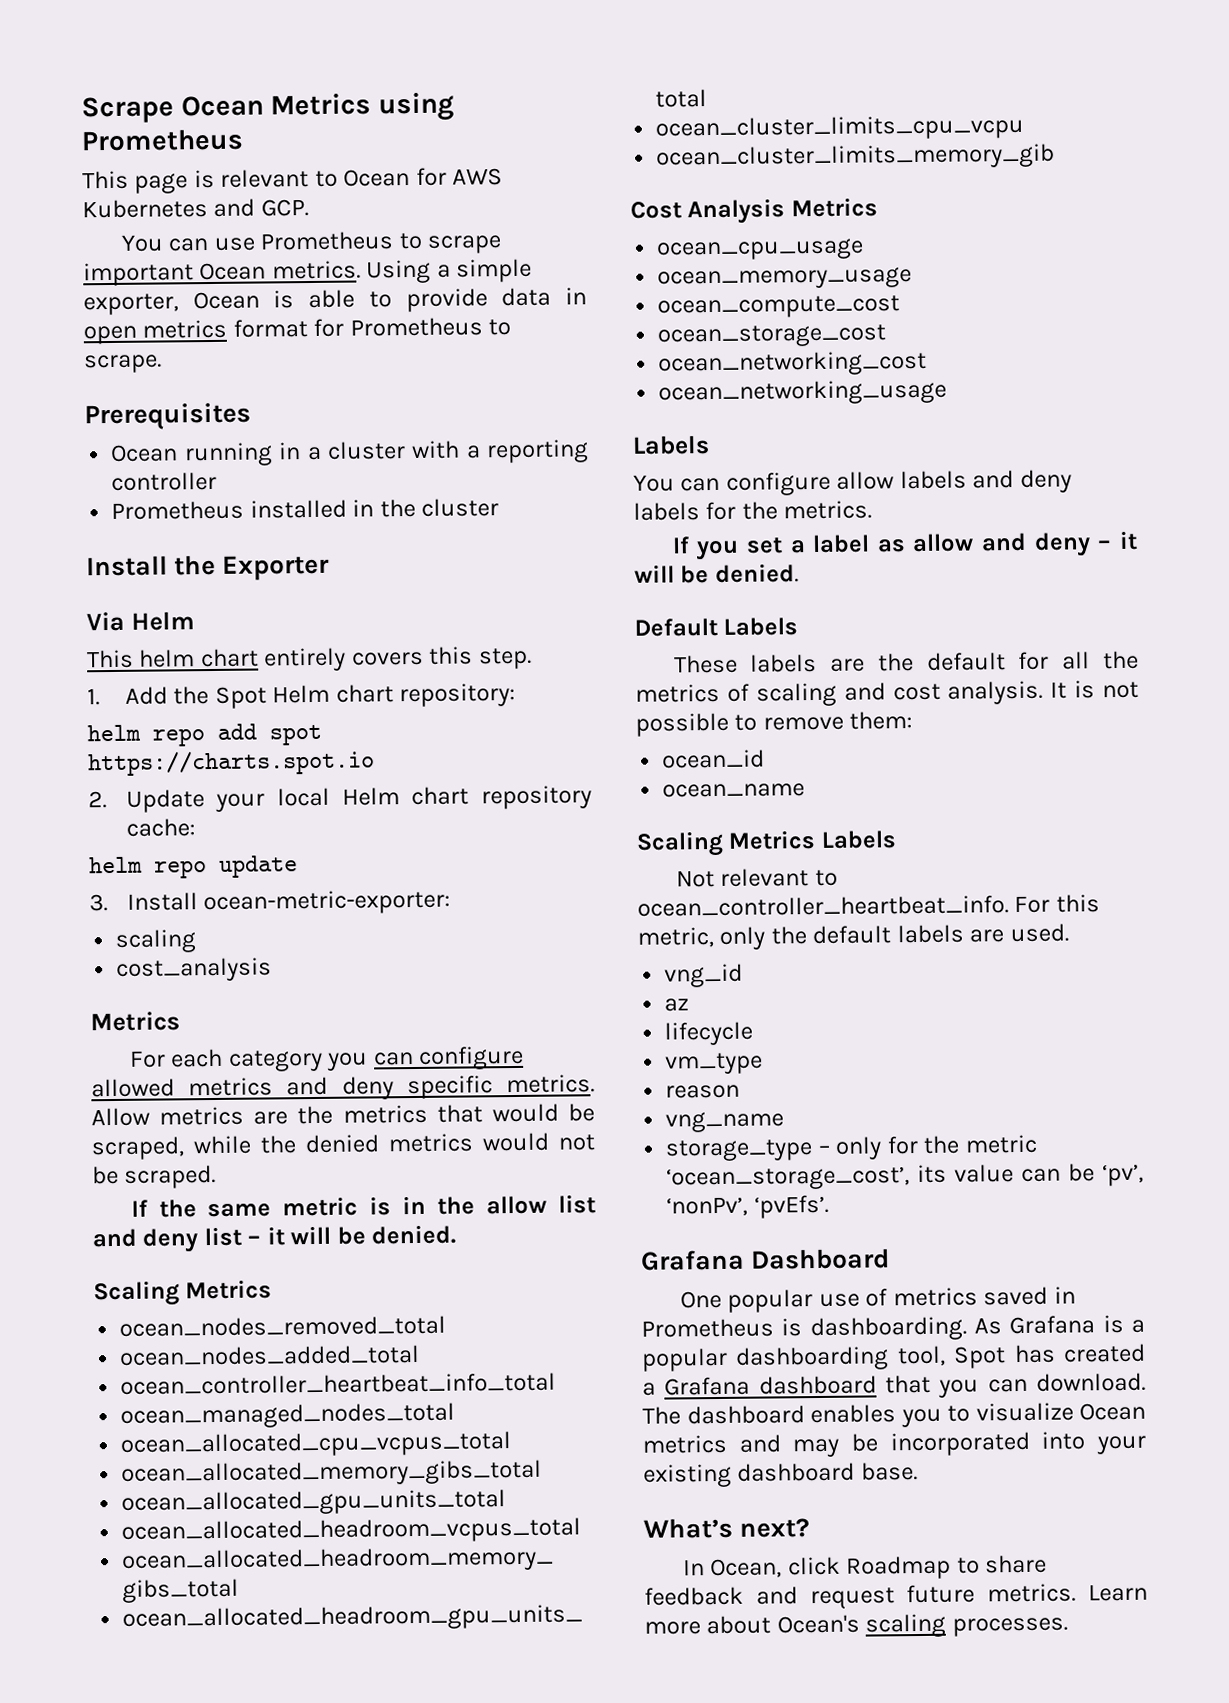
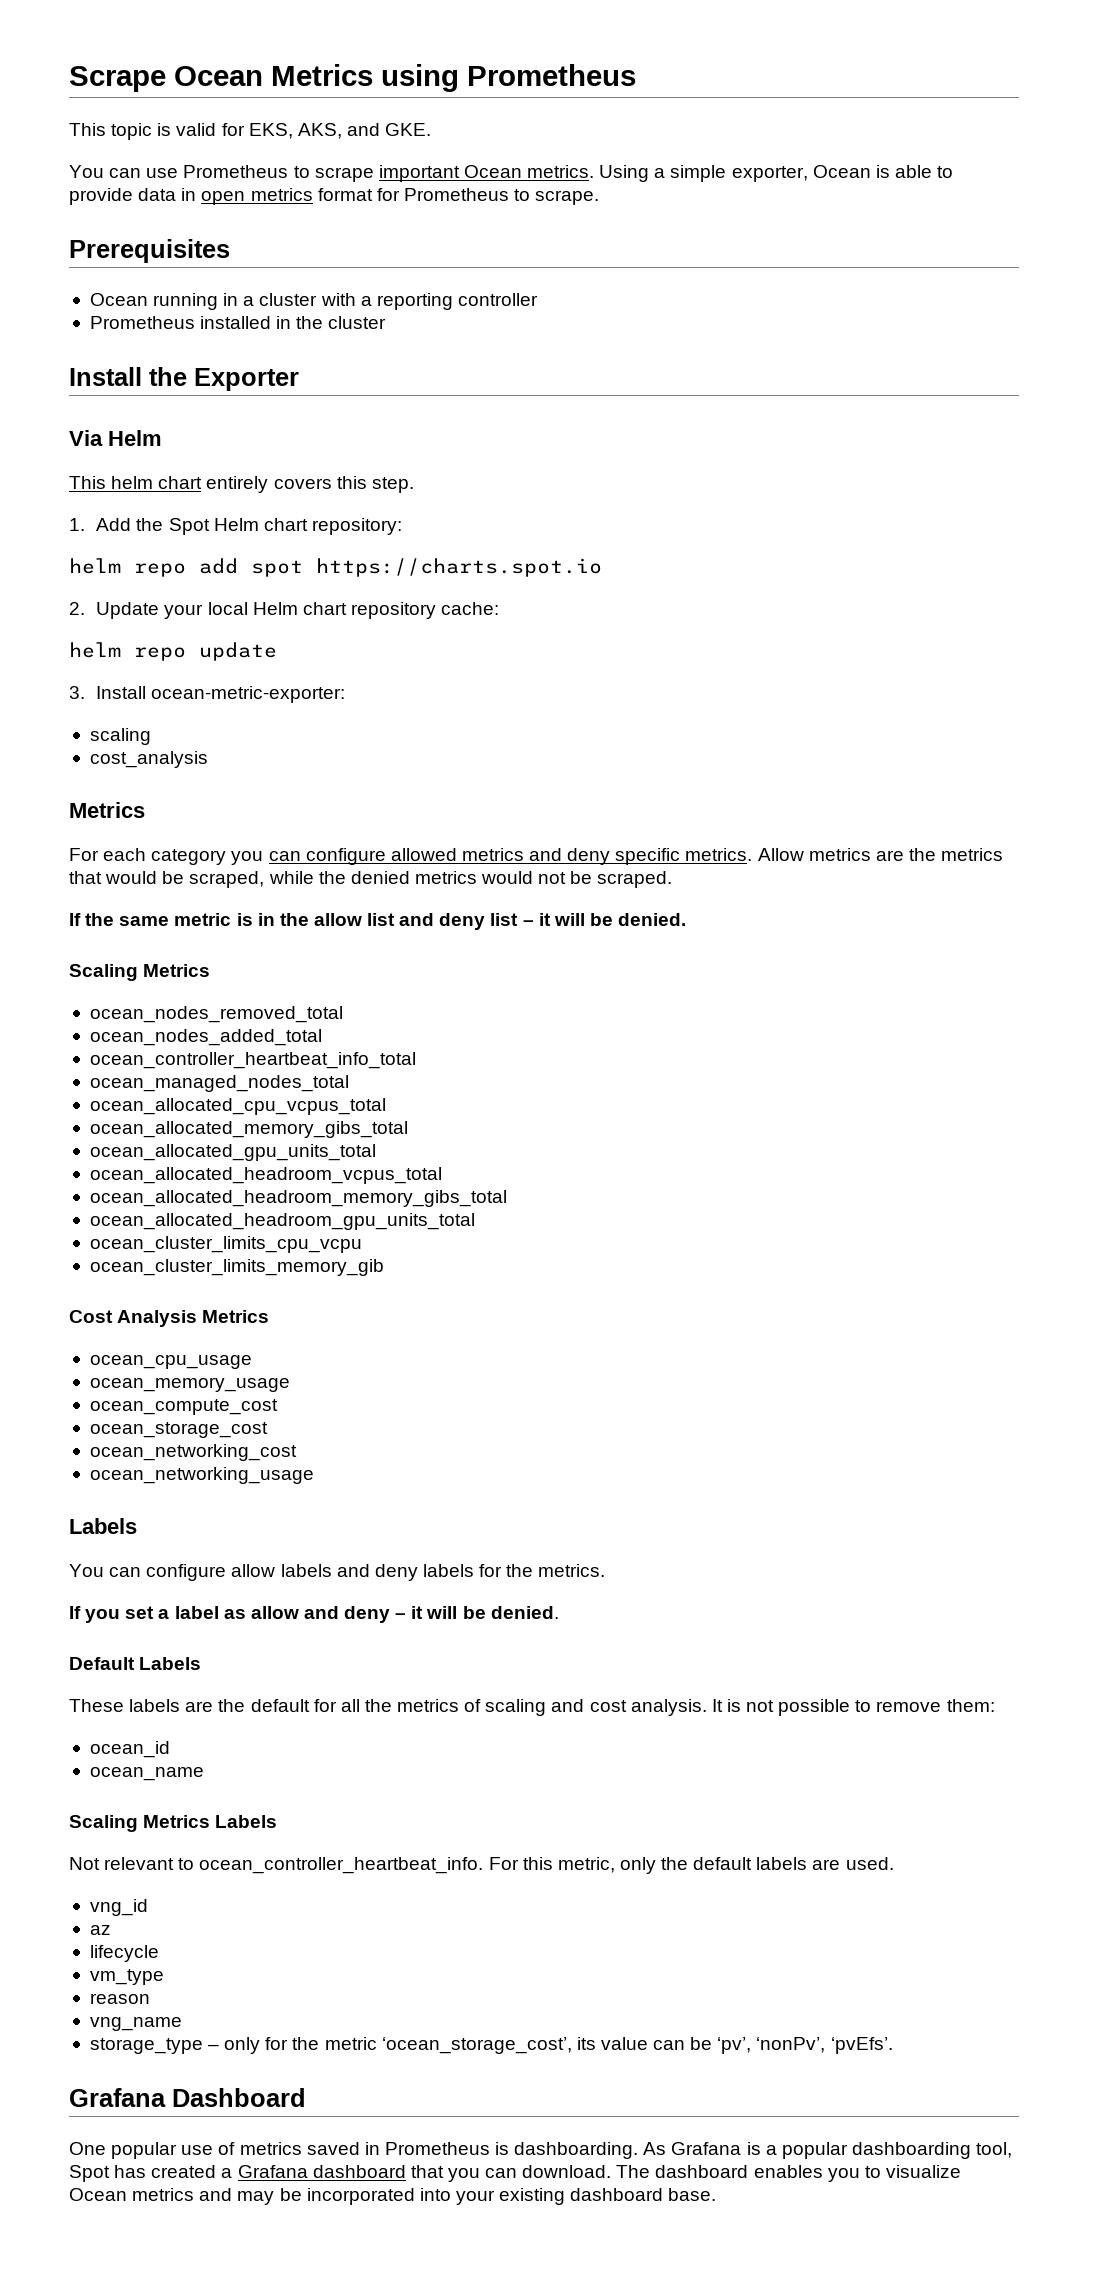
[134,167,504,194] [82,198,309,219] page is relevant to Ocean for AWS Kubernetes and GCP. -> [111,123,432,140] topic is valid for EKS, AKS, and GKE.
[643,1517,811,1539] [682,1554,1048,1580] [644,1583,1148,1610] [644,1613,1068,1638] // What’s next? // In Ocean, click Roadmap to share feedback and request future metrics. Learn more about Ocean's scaling processes. -> (717, 2194) none

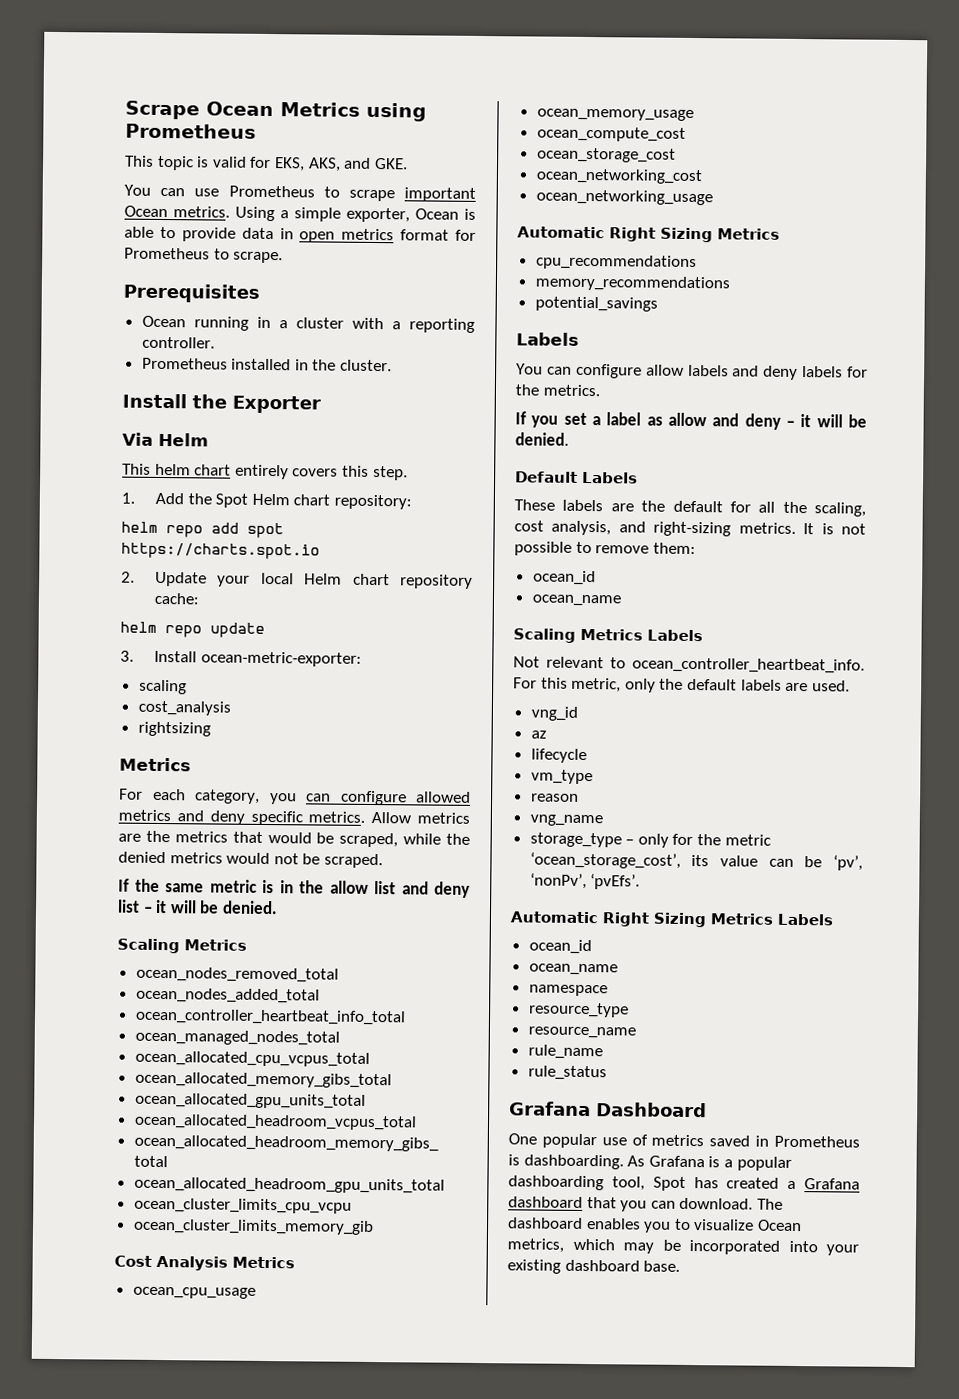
[457,293,538,306] controller -> [141,336,215,349] controller.
[328,316,387,329] cluster -> [340,359,393,372] cluster.
(208, 759) none -> [137,721,211,737] // rightsizing
[151,849,227,865] category -> [195,789,260,804] category,
(314, 1475) none -> [517,226,780,243] [535,254,697,271] [534,275,730,292] [534,296,658,312] // Automatic Right Sizing Metrics // cpu_recommendations // memory_recommendations // potential_savings
[397,1699,707,1716] metrics of scaling and cost analysis. -> [814,502,866,517] [514,520,796,537] scaling, cost analysis, and right-sizing metrics.
(893, 2045) none -> [510,911,833,928] [528,939,592,955] [528,963,618,976] [528,984,608,997] [528,1002,629,1018] [527,1026,636,1039] [527,1044,603,1060] [527,1065,607,1081] // Automatic Right Sizing Metrics Labels // ocean_id // ocean_name // namespace // resource_type // resource_name // rule_name // rule_status
[132,2188,233,2201] metrics and -> [507,1238,615,1253] metrics, which

